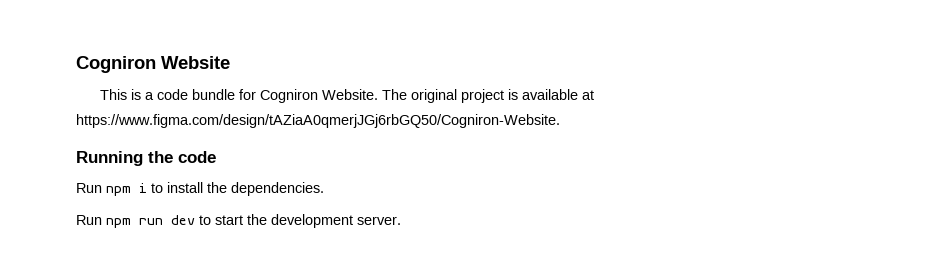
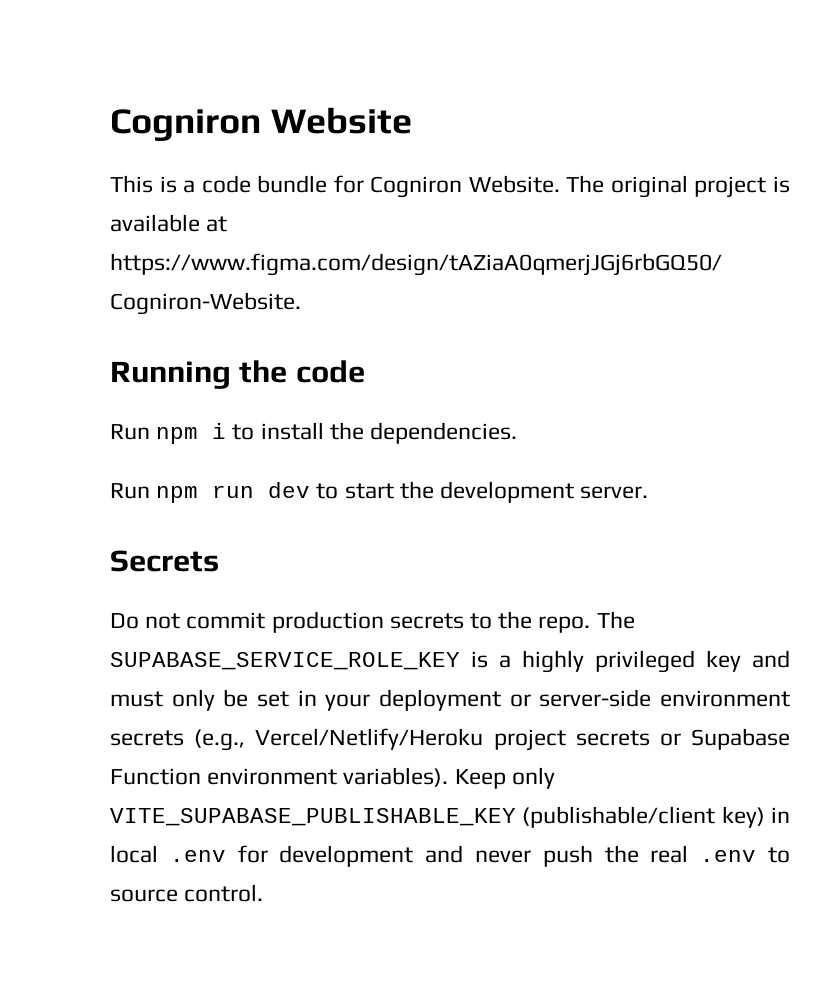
(401, 220) none -> [110,550,219,572] [110,611,635,633] [110,650,790,673] [110,689,790,711] [110,728,790,751] [110,767,555,789] [110,806,790,828] [110,845,790,867] [110,884,264,902] // Secrets // Do not commit production secrets to the repo. The SUPABASE_SERVICE_ROLE_KEY is a highly privileged key and must only be set in your deployment or server-side environment secrets (e.g., Vercel/Netlify/Heroku project secrets or Supabase Function environment variables). Keep only VITE_SUPABASE_PUBLISHABLE_KEY (publishable/client key) in local .env for development and never push the real .env to source control.

